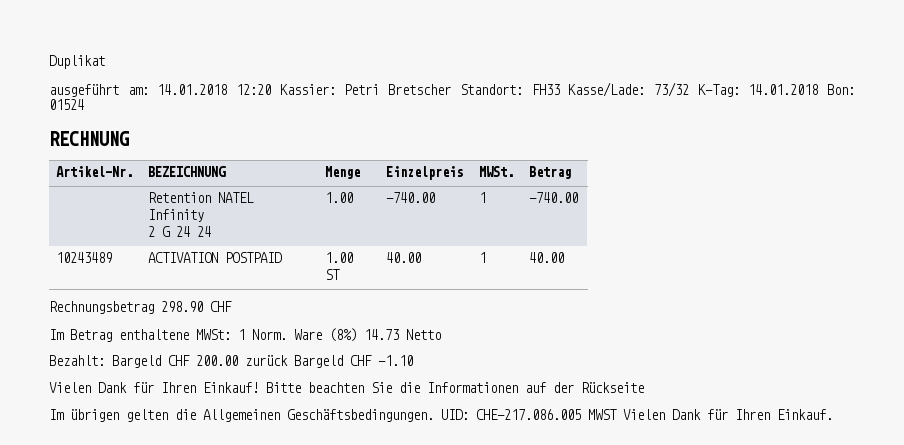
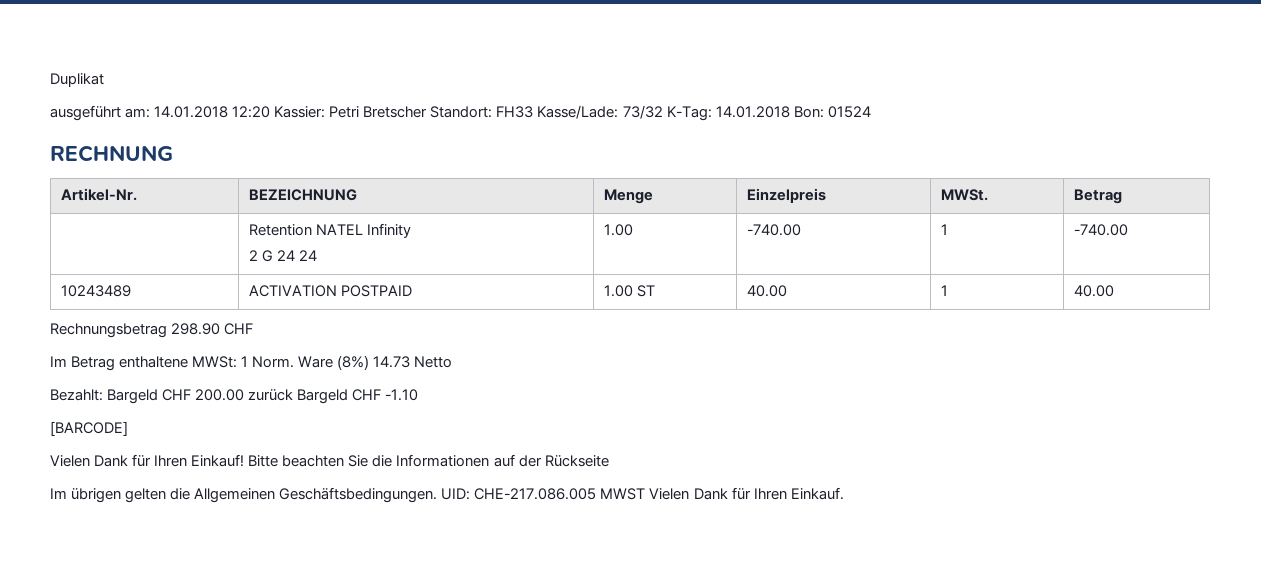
(413, 360) none -> [50,421,128,436] // [BARCODE]

